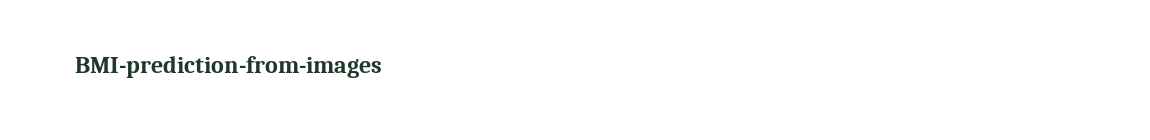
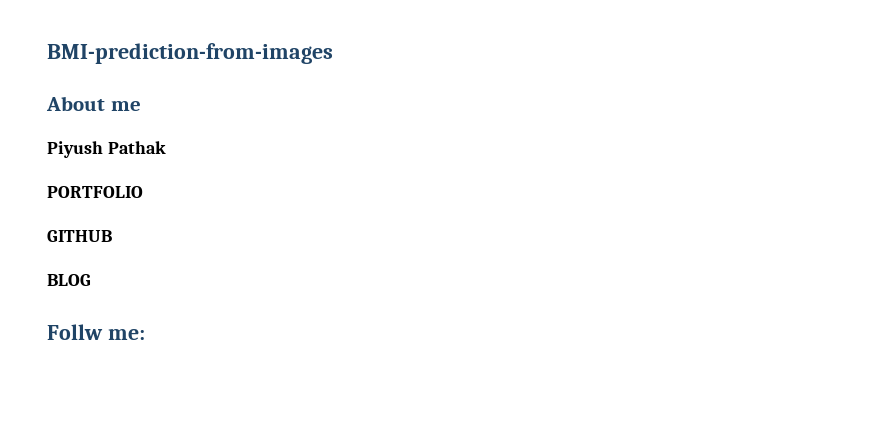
(382, 67) none -> [46,96,141,111] [47,141,166,158] [47,186,143,198] [47,230,112,242] [47,274,91,286] [47,324,145,340] // About me // Piyush Pathak // PORTFOLIO // GITHUB // BLOG // Follw me:

